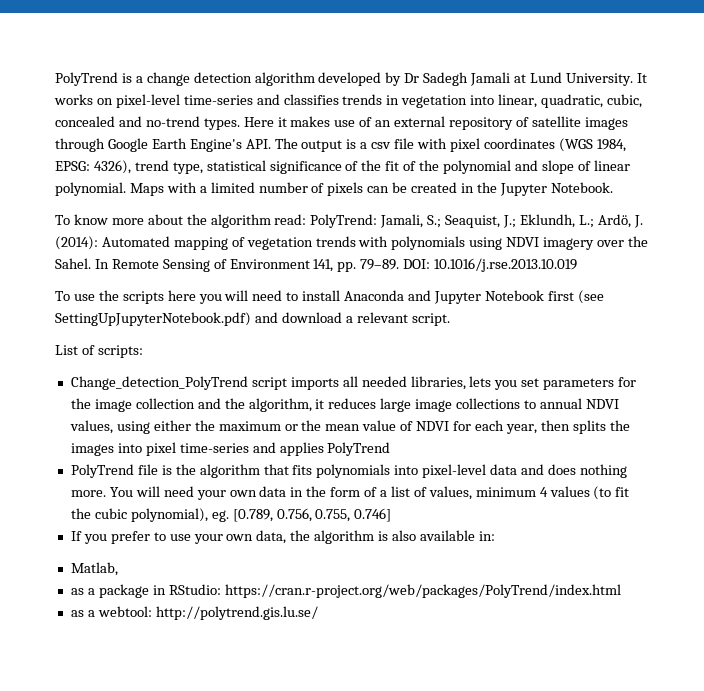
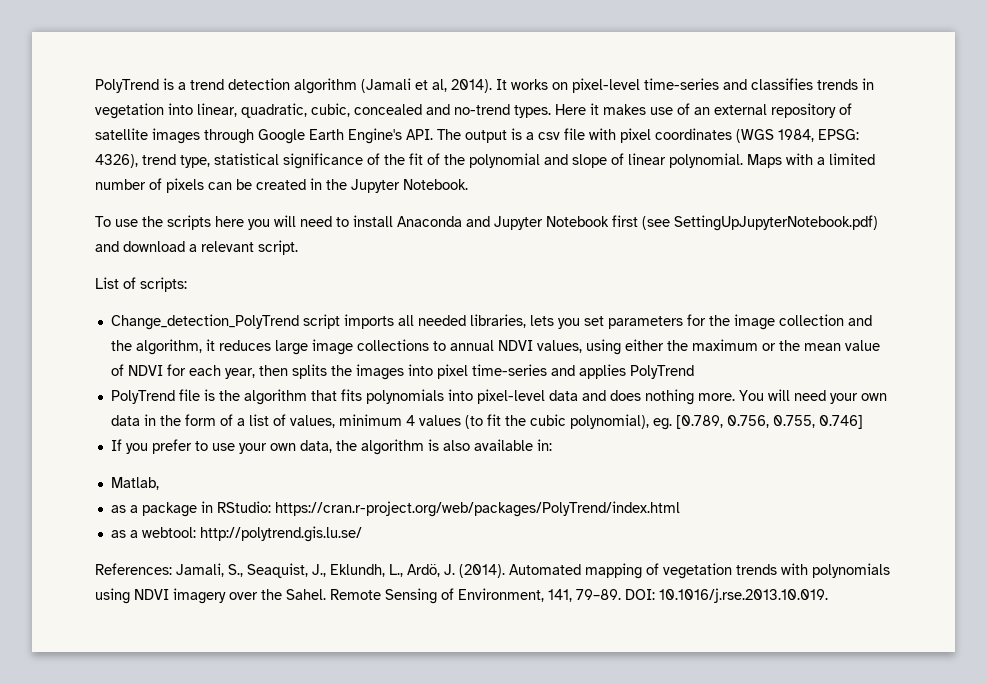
[146,72,190,86] change -> [190,79,224,90] trend
[318,72,633,86] developed by Dr Sadegh Jamali at Lund University. -> [361,78,492,93] (Jamali et al, 2014).
[55,214,643,228] [55,236,648,250] [55,258,578,272] // To know more about the algorithm read: PolyTrend: Jamali, S.; Seaquist, J.; Eklundh, L.; Ardö, J. (2014): Automated mapping of vegetation trends with polynomials using NDVI imagery over the Sahel. In Remote Sensing of Environment 141, pp. 79–89. DOI: 10.1016/j.rse.2013.10.019 -> (468, 184) none
(318, 613) none -> [95,563,890,579] [95,588,828,604] // References: Jamali, S., Seaquist, J., Eklundh, L., Ardö, J. (2014). Automated mapping of vegetation trends with polynomials using NDVI imagery over the Sahel. Remote Sensing of Environment, 141, 79–89. DOI: 10.1016/j.rse.2013.10.019.

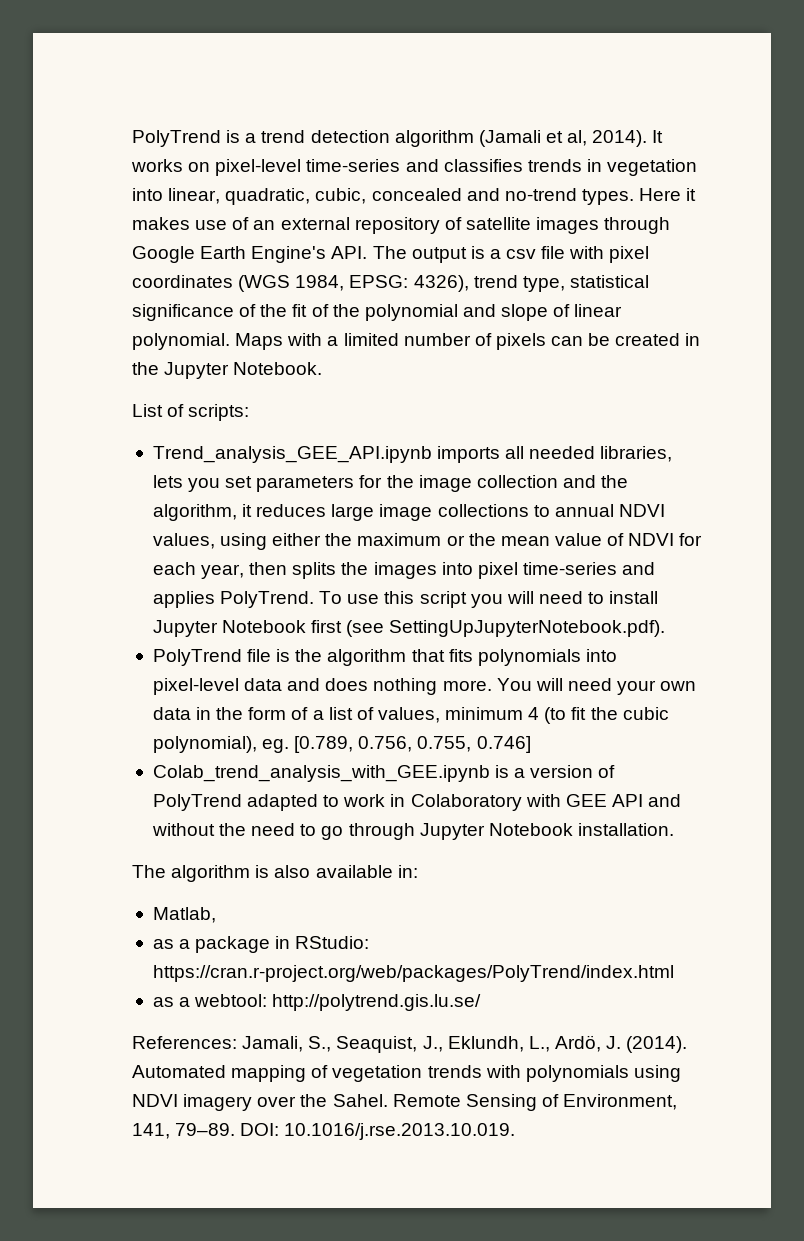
[95,215,878,231] [95,240,298,255] // To use the scripts here you will need to install Anaconda and Jupyter Notebook first (see SettingUpJupyterNotebook.pdf) and download a relevant script. -> (323, 368) none
[110,314,340,330] Change_detection_PolyTrend script -> [152,446,432,463] Trend_analysis_GEE_API.ipynb
[629,365,694,379] PolyTrend -> [220,591,659,608] [152,620,666,637] PolyTrend. To use this script you will need to install Jupyter Notebook first (see SettingUpJupyterNotebook.pdf).
[418,415,461,426] values -> (540, 713) none
[110,439,357,454] If you prefer to use your own data, the -> [152,765,616,782] [152,794,682,811] [151,823,674,840] [132,865,166,878] Colab_trend_analysis_with_GEE.ipynb is a version of PolyTrend adapted to work in Colaboratory with GEE API and without the need to go through Jupyter Notebook installation. // The

